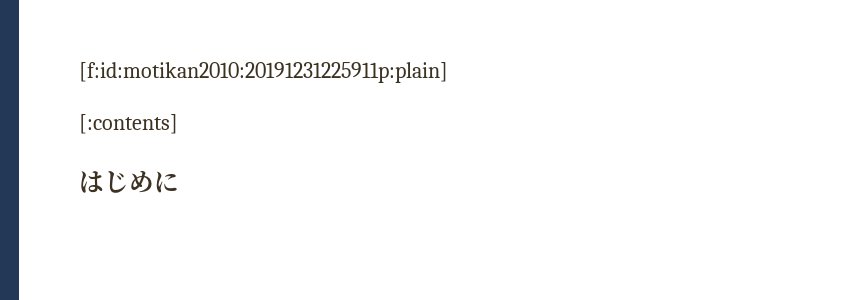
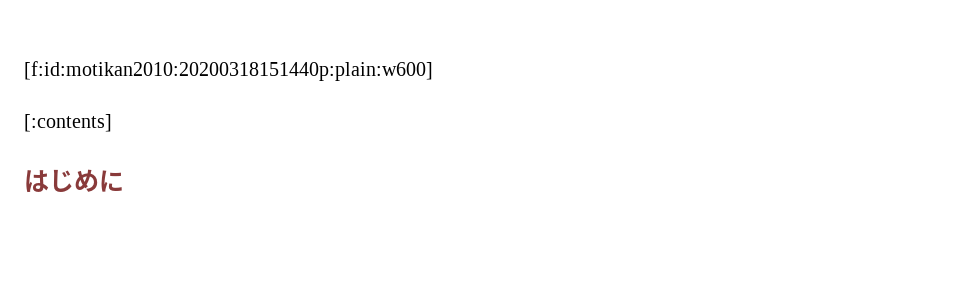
[79,62,448,83] [f:id:motikan2010:20191231225911p:plain] -> [24,61,433,81] [f:id:motikan2010:20200318151440p:plain:w600]

